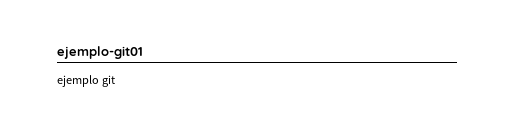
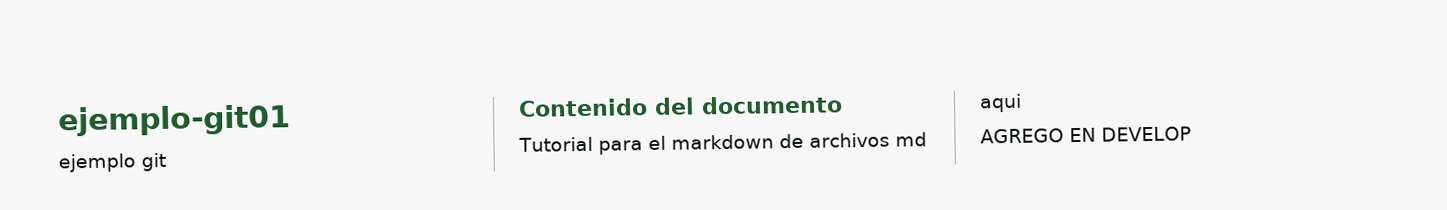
(115, 81) none -> [518,95,843,117] [518,132,927,155] [979,93,1022,113] [980,126,1191,144] // Contenido del documento // Tutorial para el markdown de archivos md aqui // AGREGO EN DEVELOP

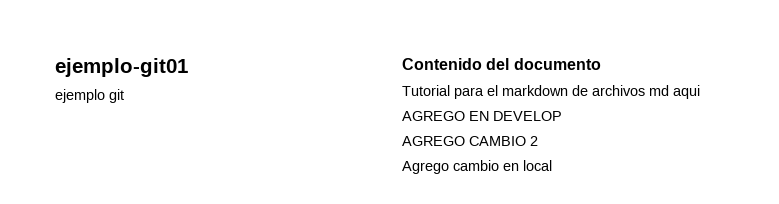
(1191, 134) none -> [402,136,538,146] [402,160,552,174] // AGREGO CAMBIO 2 // Agrego cambio en local

